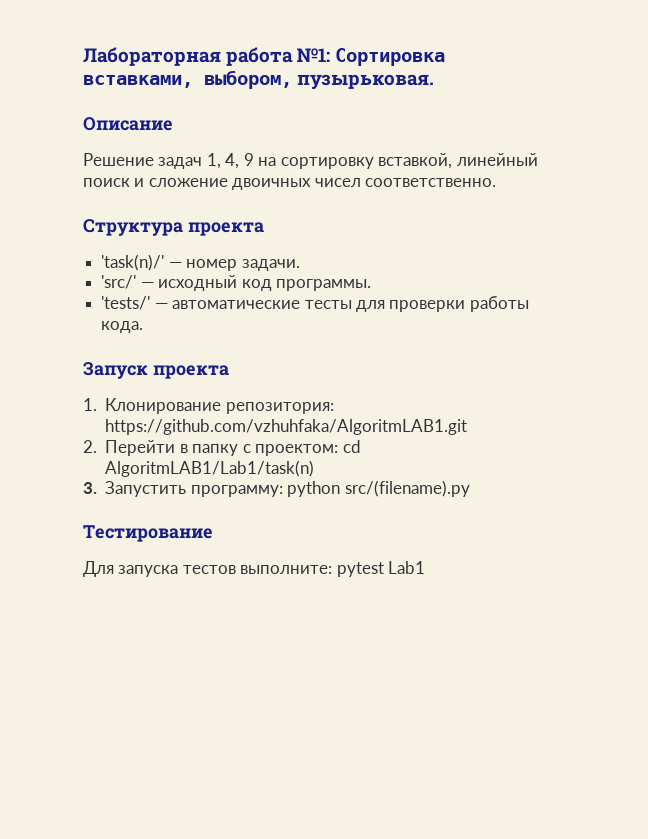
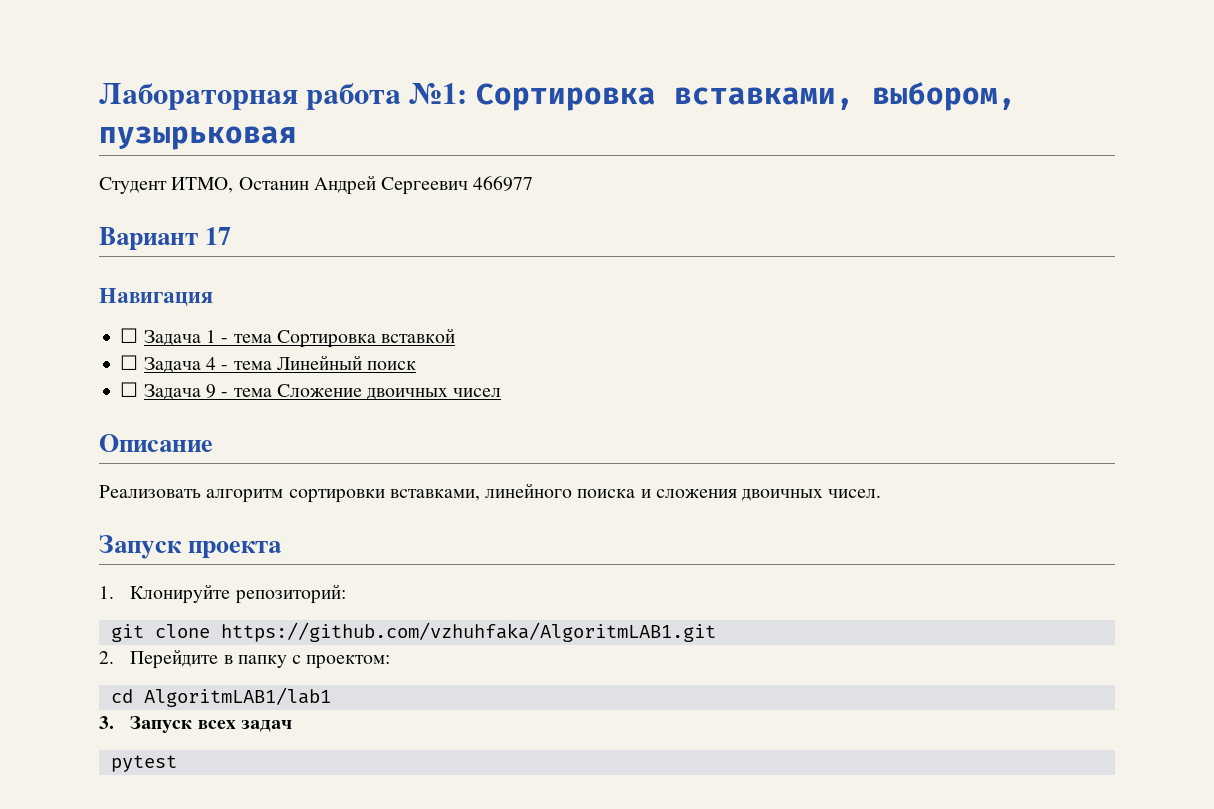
[297,74,435,90] [83,117,173,131] [83,153,538,169] [83,178,497,190] [83,219,264,236] [101,254,300,271] [101,275,371,291] [101,296,529,312] [101,321,144,333] пузырьковая. // Описание // Решение задач 1, 4, 9 на сортировку вставкой, линейный поиск и сложение двоичных чисел соответственно. // Структура проекта // 'task(n)/' — номер задачи. // 'src/' — исходный код программы. // 'tests/' — автоматические тесты для проверки работы кода. -> [99,126,297,150] [99,175,534,195] [99,227,232,250] [99,288,213,307] [120,328,456,348] [120,355,417,373] [120,382,502,400] [99,434,213,452] [99,483,882,503] пузырьковая // Студент ИТМО, Останин Андрей Сергеевич 466977 // Вариант 17 // Навигация // ☐ Задача 1 - тема Сортировка вставкой // ☐ Задача 4 - тема Линейный поиск // ☐ Задача 9 - тема Сложение двоичных чисел // Описание // Реализовать алгоритм сортировки вставками, линейного поиска и сложения двоичных чисел.
[105,398,334,414] Клонирование репозитория: -> [130,584,346,604] [110,624,210,642] Клонируйте репозиторий: // git clone
[105,440,176,456] Перейти -> [130,649,219,669] Перейдите
[342,440,361,453] [105,460,315,477] cd AlgoritmLAB1/Lab1/task(n) -> [110,687,331,707] // cd AlgoritmLAB1/lab1
[105,480,470,497] [83,525,213,542] [83,561,426,577] Запустить программу: python src/(filename).py // Тестирование // Для запуска тестов выполните: pytest Lab1 -> [130,716,292,733] [110,755,177,772] Запуск всех задач // pytest

